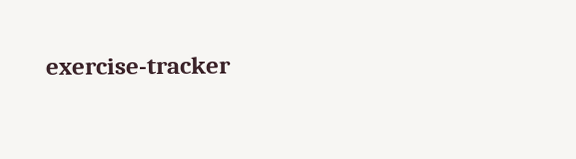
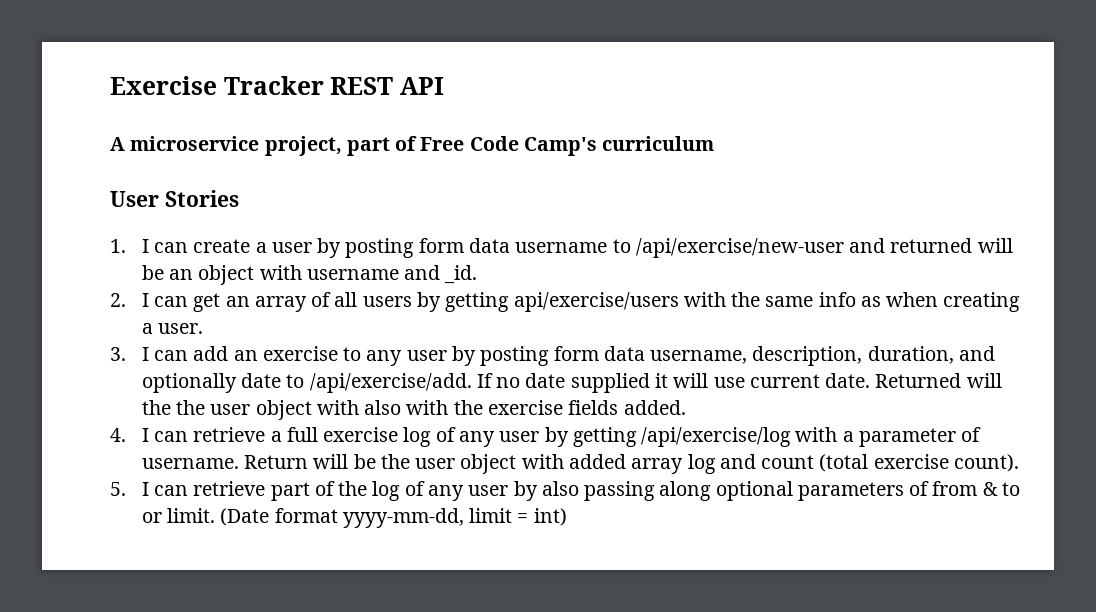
[45,56,231,75] exercise-tracker -> [110,76,444,95] [110,136,715,156] [110,190,239,207] [110,238,1013,258] [141,265,478,285] [110,292,1021,312] [141,323,204,334] [110,346,995,366] [141,373,1002,393] [141,400,686,420] [110,427,982,447] [141,454,1019,474] [110,481,1020,501] [141,508,567,528] Exercise Tracker REST API // A microservice project, part of Free Code Camp's curriculum // User Stories // 1. I can create a user by posting form data username to /api/exercise/new-user and returned will be an object with username and _id. // 2. I can get an array of all users by getting api/exercise/users with the same info as when creating a user. // 3. I can add an exercise to any user by posting form data username, description, duration, and optionally date to /api/exercise/add. If no date supplied it will use current date. Returned will the the user object with also with the exercise fields added. // 4. I can retrieve a full exercise log of any user by getting /api/exercise/log with a parameter of username. Return will be the user object with added array log and count (total exercise count). // 5. I can retrieve part of the log of any user by also passing along optional parameters of from & to or limit. (Date format yyyy-mm-dd, limit = int)

